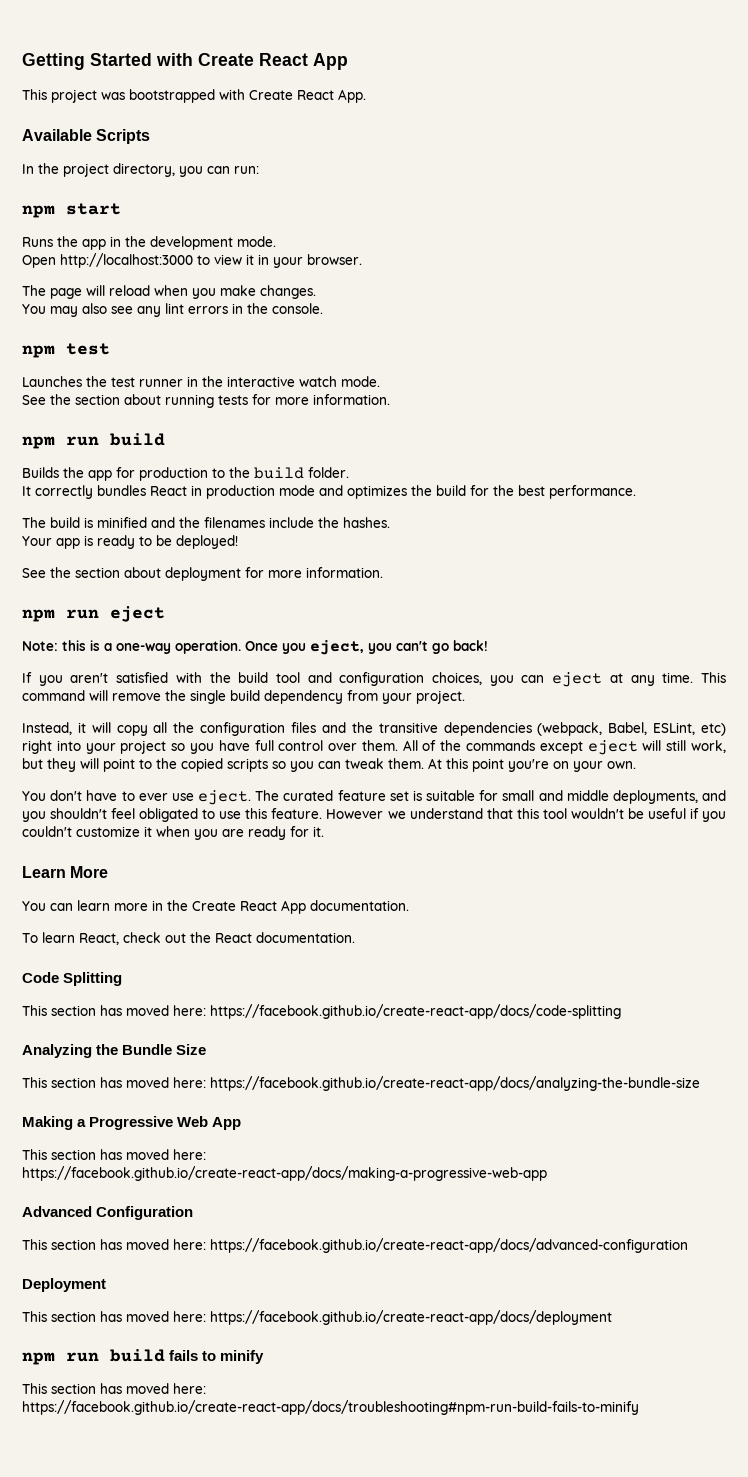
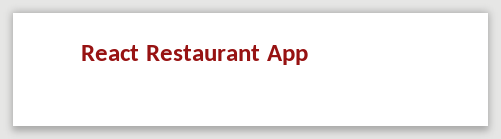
[22,53,348,70] [22,89,366,103] [22,129,151,144] [22,163,259,177] [22,203,121,218] [22,236,276,250] [22,253,362,268] [22,285,316,299] [22,303,323,317] [22,343,110,358] [22,376,380,387] [22,394,390,408] [22,433,165,449] [22,467,349,481] [22,485,636,499] [22,517,390,528] [22,535,238,549] [22,567,383,581] [22,606,165,622] [22,640,488,655] [22,672,727,687] [22,690,465,704] [22,722,727,736] [22,740,726,755] [22,758,636,772] [22,790,726,805] [22,808,726,822] [22,826,324,840] [22,866,109,878] [22,900,409,914] [22,932,355,945] [22,972,123,986] [22,1004,621,1019] [22,1044,207,1058] [22,1076,700,1091] [22,1116,242,1130] [22,1149,206,1160] [22,1166,547,1181] [22,1206,194,1220] [22,1238,688,1253] [22,1278,106,1292] [22,1310,612,1325] [22,1349,265,1365] [22,1383,206,1394] [22,1400,639,1415] Getting Started with Create React App // This project was bootstrapped with Create React App. // Available Scripts // In the project directory, you can run: // npm start // Runs the app in the development mode. // Open http://localhost:3000 to view it in your browser. // The page will reload when you make changes. // You may also see any lint errors in the console. // npm test // Launches the test runner in the interactive watch mode. // See the section about running tests for more information. // npm run build // Builds the app for production to the build folder. // It correctly bundles React in production mode and optimizes the build for the best performance. // The build is minified and the filenames include the hashes. // Your app is ready to be deployed! // See the section about deployment for more information. // npm run eject // Note: this is a one-way operation. Once you eject, you can't go back! // If you aren't satisfied with the build tool and configuration choices, you can eject at any time. This command will remove the single build dependency from your project. // Instead, it will copy all the configuration files and the transitive dependencies (webpack, Babel, ESLint, etc) right into your project so you have full control over them. All of the commands except eject will still work, but they will point to the copied scripts so you can tweak them. At this point you're on your own. // You don't have to ever use eject. The curated feature set is suitable for small and middle deployments, and you shouldn't feel obligated to use this feature. However we understand that this tool wouldn't be useful if you couldn't customize it when you are ready for it. // Learn More // You can learn more in the Create React App documentation. // To learn React, check out the React documentation. // Code Splitting // This section has moved here: https://facebook.github.io/create-react-app/docs/code-splitting // Analyzing the Bundle Size // This section has moved here: https://facebook.github.io/create-react-app/docs/analyzing-the-bundle-size // Making a Progressive Web App // This section has moved here: https://facebook.github.io/create-react-app/docs/making-a-progressive-web-app // Advanced Configuration // This section has moved here: https://facebook.github.io/create-react-app/docs/advanced-configuration // Deployment // This section has moved here: https://facebook.github.io/create-react-app/docs/deployment // npm run build fails to minify // This section has moved here: https://facebook.github.io/create-react-app/docs/troubleshooting#npm-run-build-fails-to-minify -> [81,45,308,65] React Restaurant App

